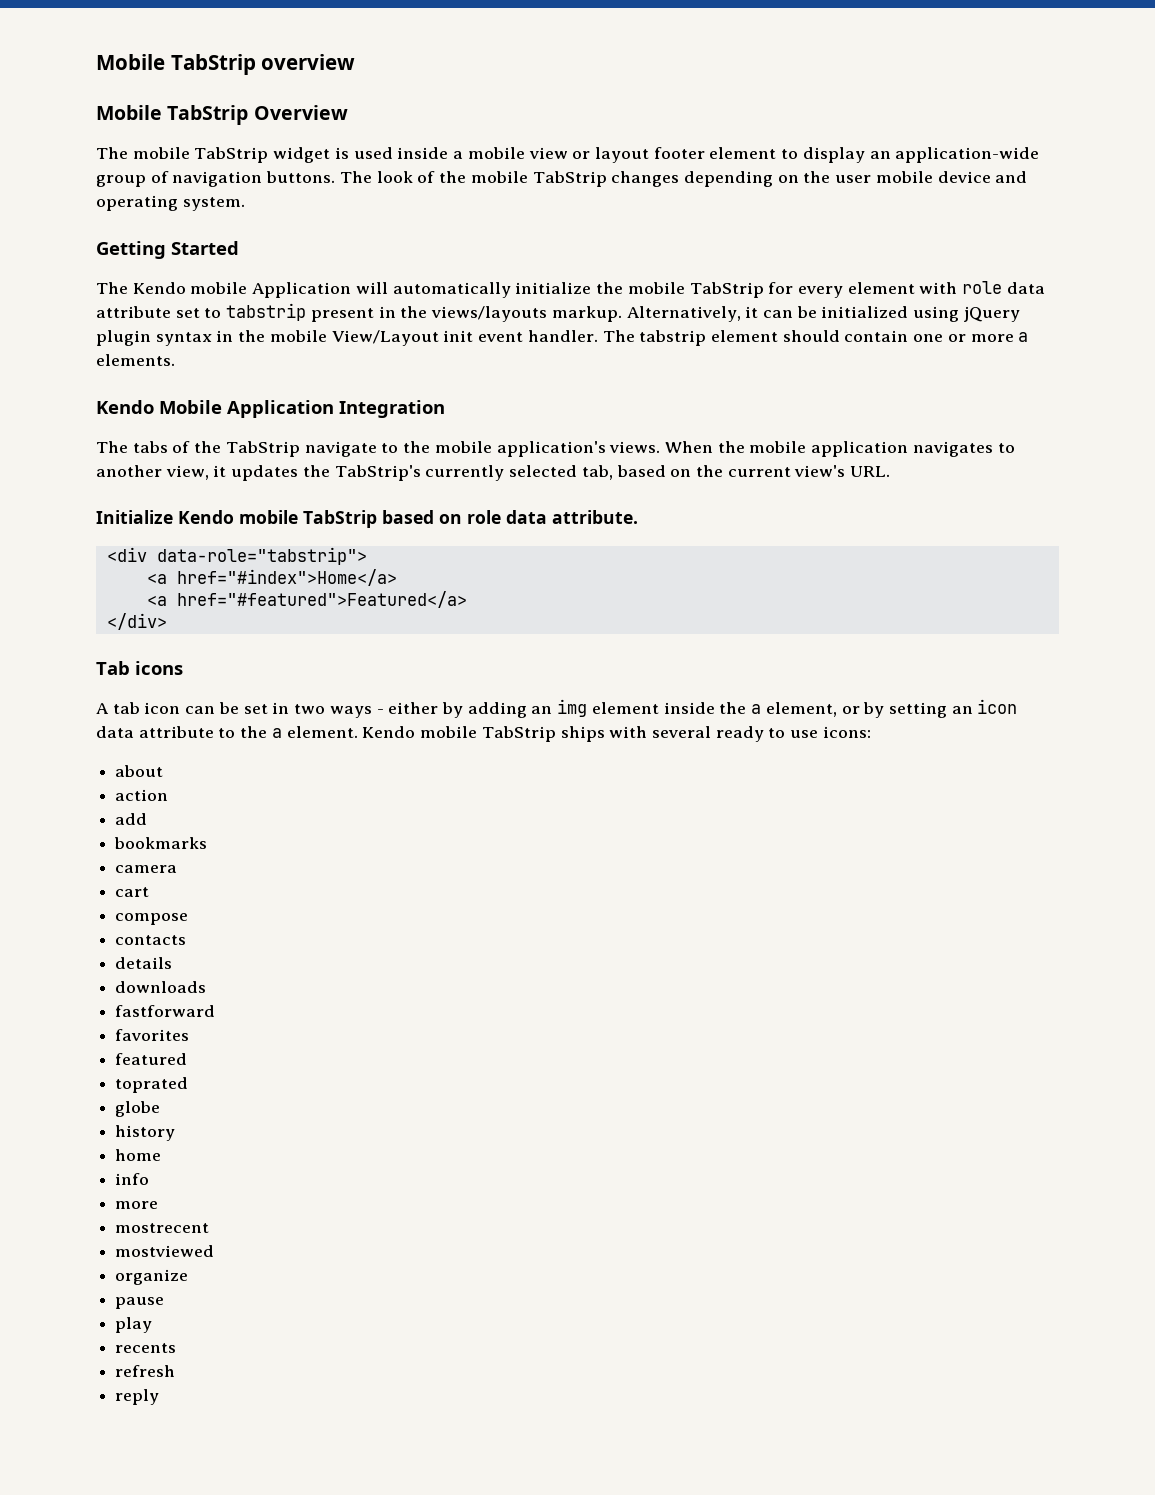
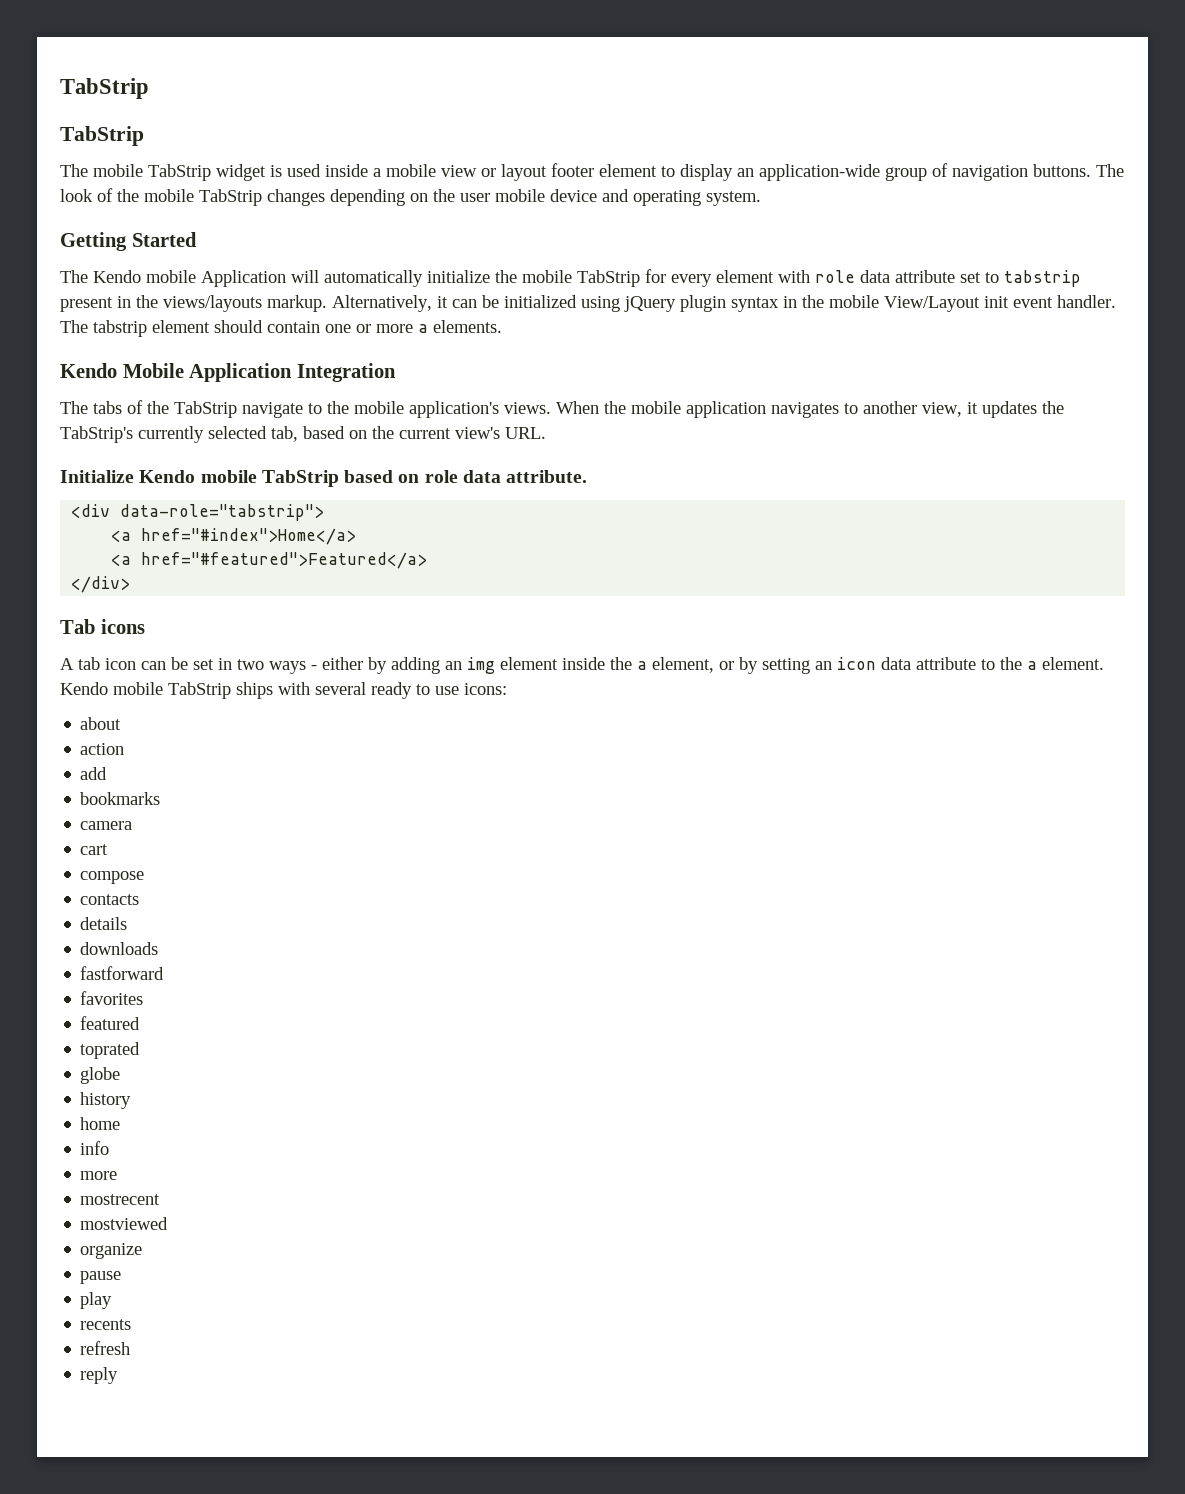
[96,54,356,75] [96,105,348,125] Mobile TabStrip overview // Mobile TabStrip Overview -> [60,78,149,99] [60,126,144,146] TabStrip // TabStrip

